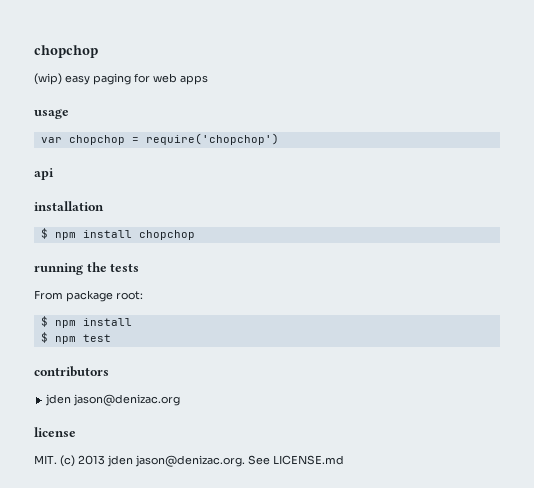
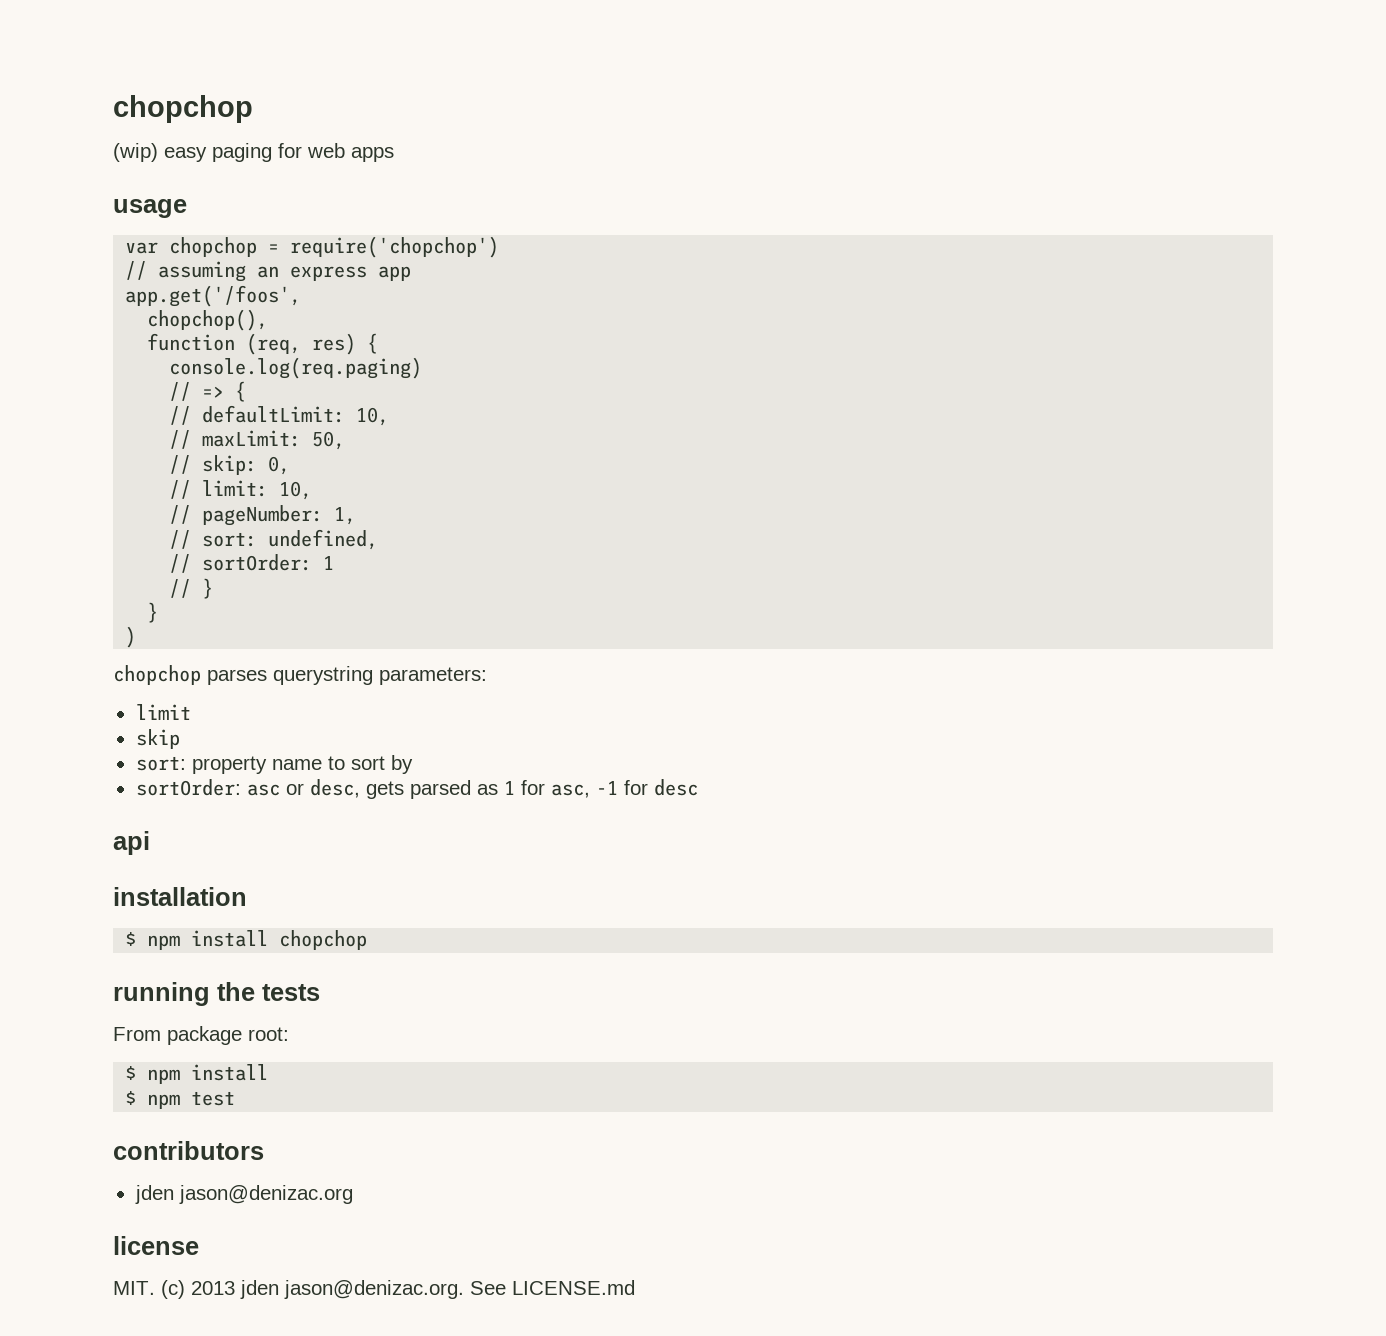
(279, 139) none -> [125,261,412,282] [125,285,302,307] [147,309,269,331] [147,333,379,355] [169,357,423,379] [169,381,247,402] [169,405,390,426] [169,430,346,450] [169,455,291,475] [169,480,313,500] [169,505,357,526] [169,529,379,550] [169,554,335,573] [169,578,214,599] [147,602,159,623] [125,626,137,648] [113,665,487,685] [135,704,191,720] [135,729,180,749] [135,755,413,774] [135,779,698,799] // // assuming an express app // app.get('/foos', // chopchop(), // function (req, res) { // console.log(req.paging) // // => { // // defaultLimit: 10, // // maxLimit: 50, // // skip: 0, // // limit: 10, // // pageNumber: 1, // // sort: undefined, // // sortOrder: 1 // // } // } // ) // chopchop parses querystring parameters: // limit // skip // sort: property name to sort by // sortOrder: asc or desc, gets parsed as 1 for asc, -1 for desc

